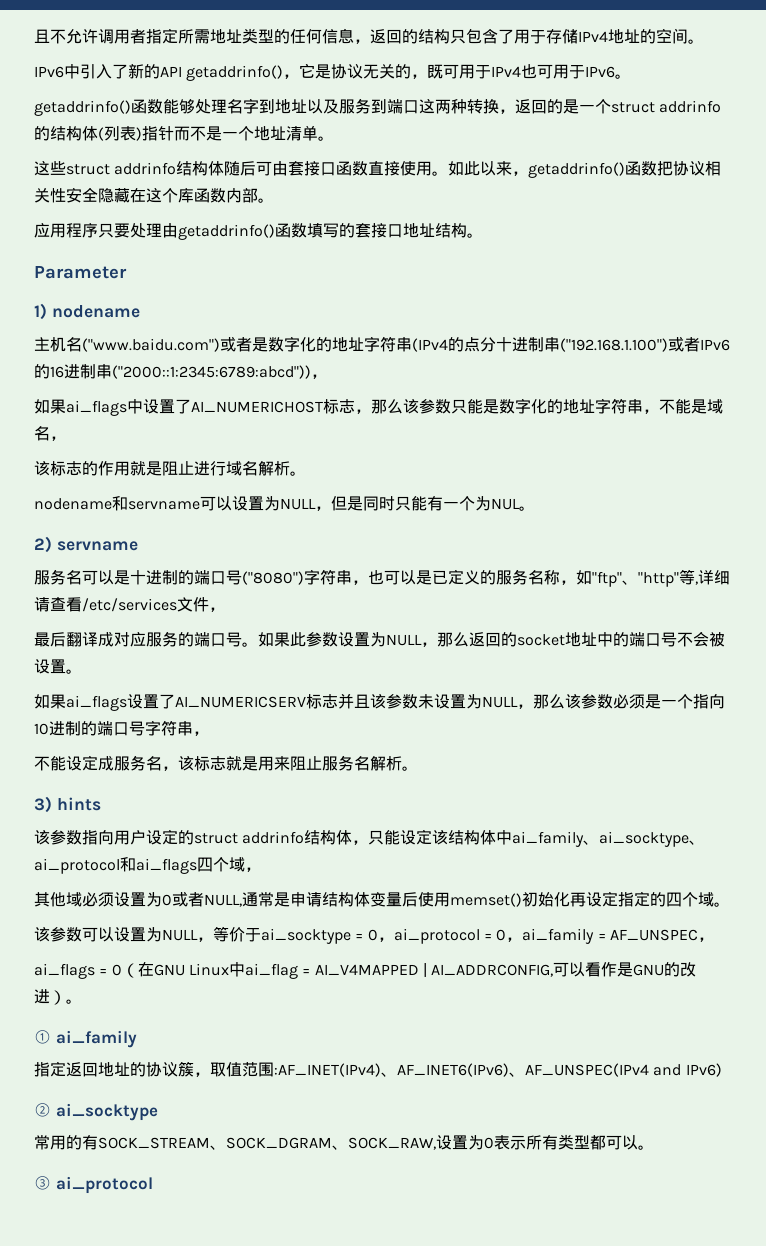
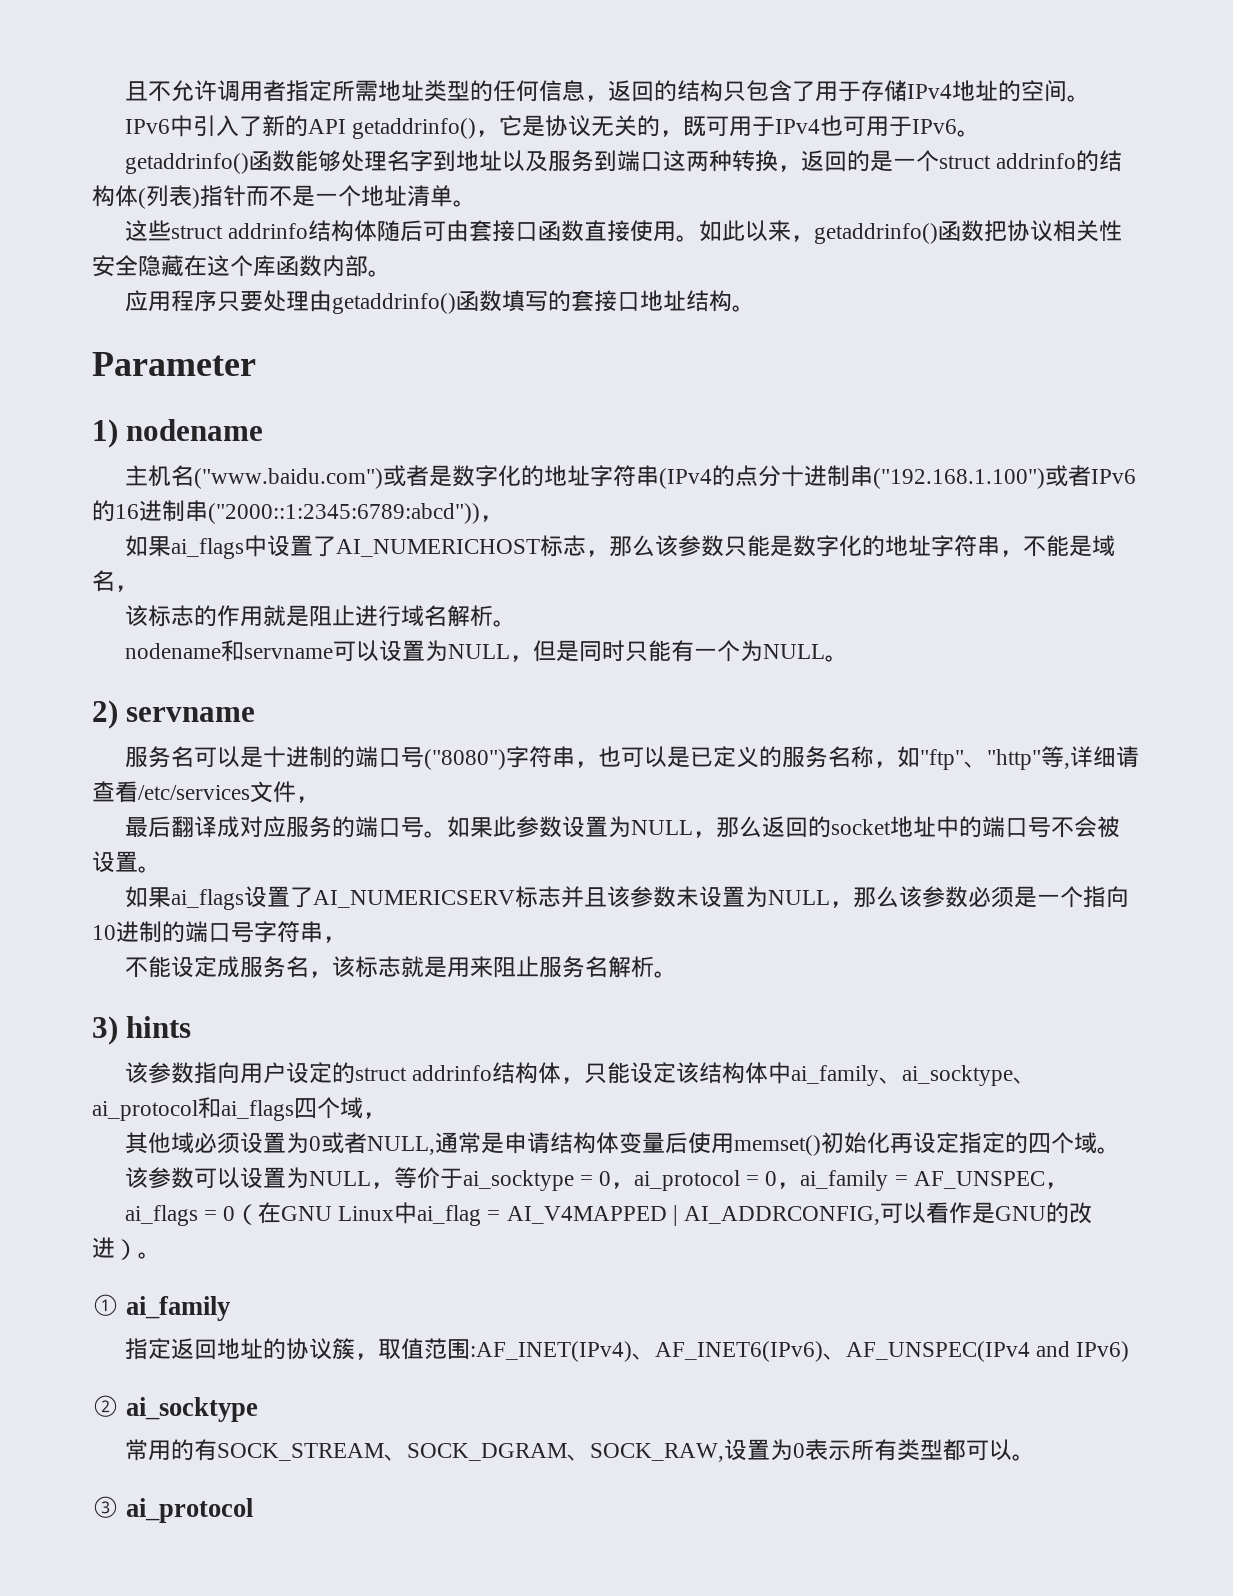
[491,498,520,510] NUL -> [762,644,825,659] NULL

